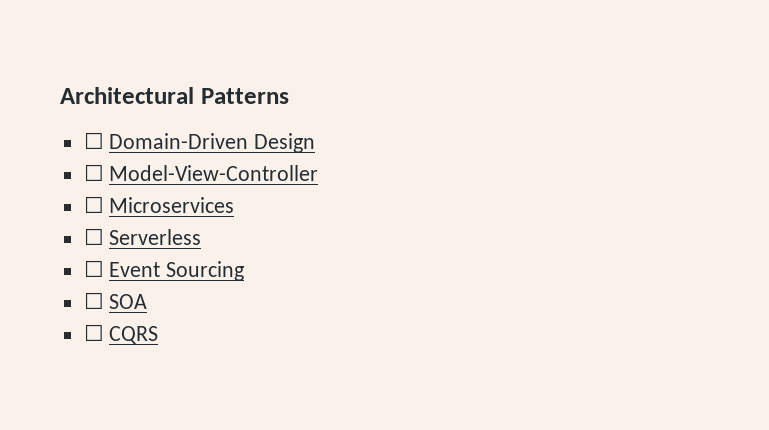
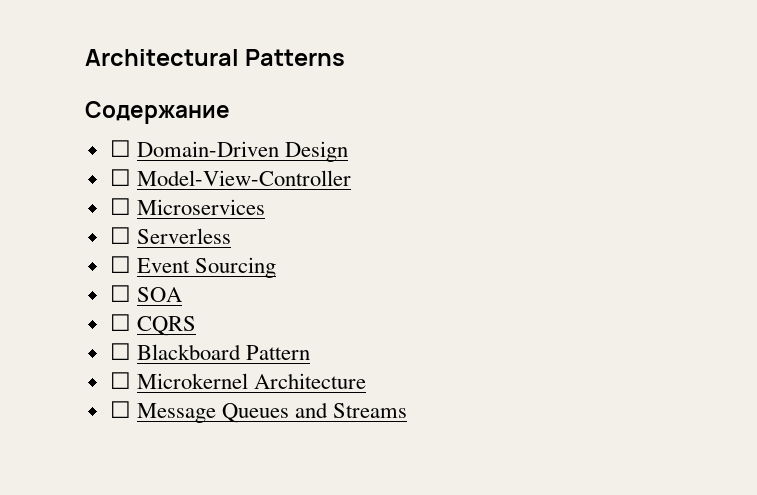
(289, 96) none -> [85,101,230,124] // Содержание
(159, 335) none -> [109,343,310,360] [109,372,366,389] [109,401,408,423] // ☐ Blackboard Pattern // ☐ Microkernel Architecture // ☐ Message Queues and Streams

